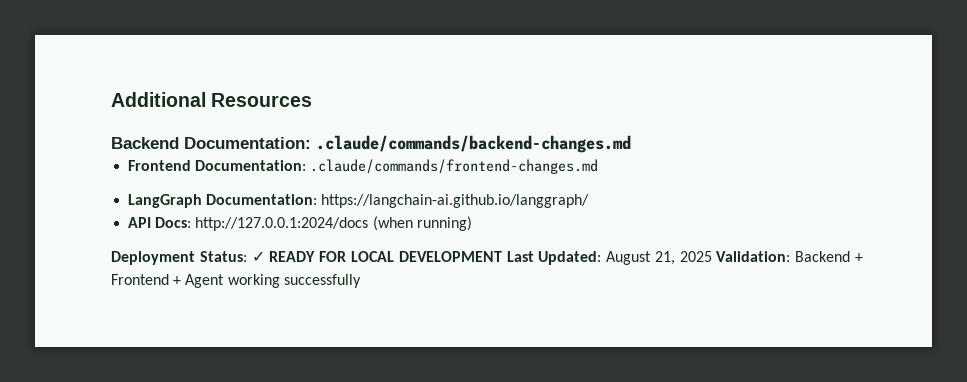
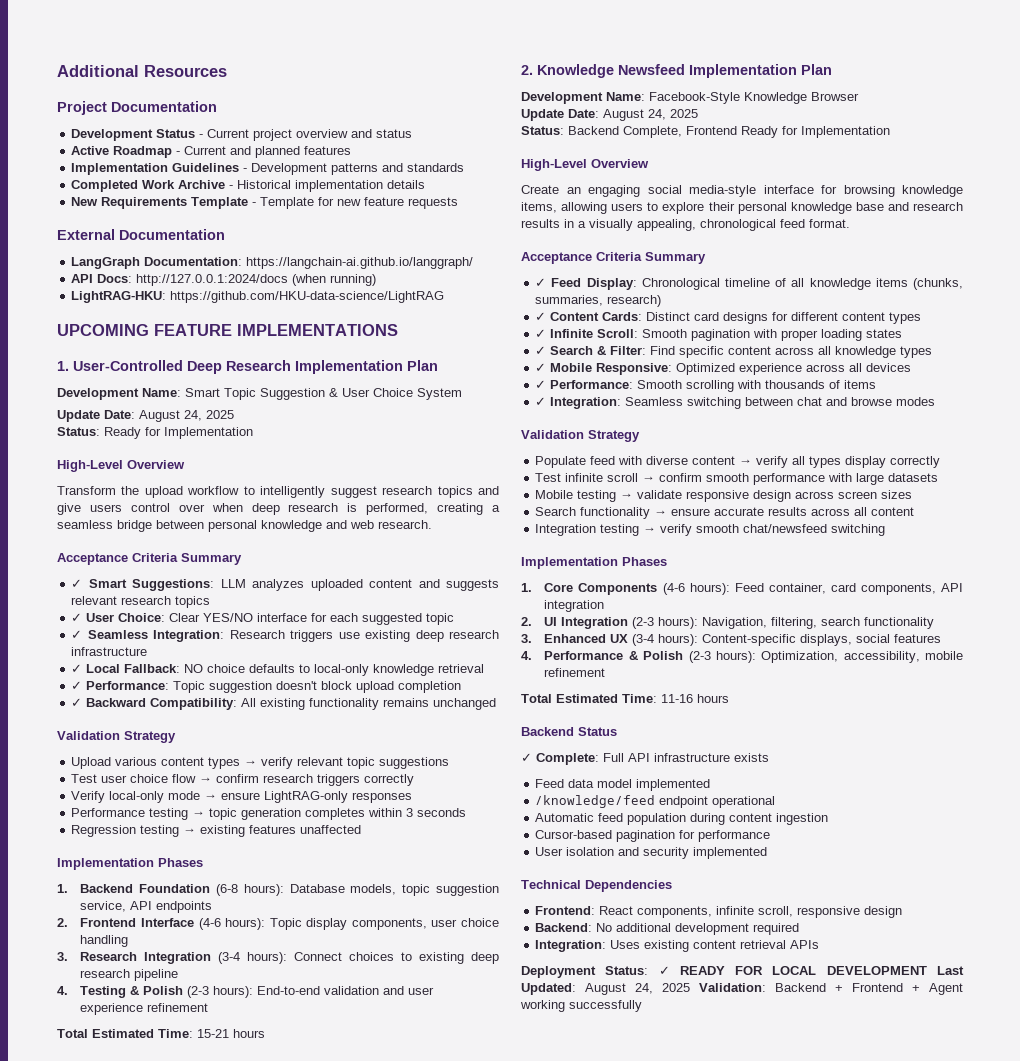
[111,135,631,153] [128,159,599,174] Backend Documentation: .claude/commands/backend-changes.md // Frontend Documentation: .claude/commands/frontend-changes.md -> [57,101,217,115] [71,129,413,141] [71,146,352,158] [71,163,465,175] [71,180,426,192] [71,197,459,209] [57,229,225,240] Project Documentation // Development Status - Current project overview and status // Active Roadmap - Current and planned features // Implementation Guidelines - Development patterns and standards // Completed Work Archive - Historical implementation details // New Requirements Template - Template for new feature requests // External Documentation
(472, 223) none -> [71,291,445,303] [57,324,398,336] [57,360,438,374] [57,388,462,400] [57,410,234,422] [57,427,253,439] [57,460,185,472] [57,486,500,498] [57,503,500,515] [57,520,432,532] [57,553,242,565] [71,579,499,591] [71,596,211,608] [71,613,455,625] [71,630,499,642] [71,647,148,656] [71,664,485,676] [71,681,462,693] [71,698,497,710] [57,731,176,743] [71,757,450,769] [71,774,415,786] [71,791,413,803] [71,808,467,820] [71,825,362,837] [57,858,203,870] [57,884,499,896] [80,901,213,913] [57,918,499,930] [80,935,129,947] [57,952,499,964] [80,969,179,981] [57,986,435,998] [80,1003,209,1015] [57,1029,265,1038] [521,64,832,78] [521,92,859,104] [521,109,698,121] [521,126,890,138] [521,159,649,171] [521,185,963,197] [521,202,963,214] [521,219,850,231] [521,252,706,264] [535,278,963,290] [535,295,662,307] [535,312,922,324] [535,329,903,341] [535,346,933,358] [535,363,912,375] [535,380,877,392] [535,397,936,409] [521,430,640,442] [535,456,941,468] [535,473,939,485] [535,490,913,502] [535,507,915,519] [535,524,886,536] [521,557,667,569] [521,583,963,595] [544,600,605,612] [521,617,935,629] [521,634,942,646] [521,651,963,663] [544,668,606,677] [521,694,729,703] [521,727,617,736] [521,753,769,765] [535,779,711,791] [535,795,776,808] [535,813,829,825] [535,830,771,842] [535,847,768,859] [521,880,672,892] [535,906,903,918] [535,923,800,935] [535,940,820,952] // LightRAG-HKU: https://github.com/HKU-data-science/LightRAG // UPCOMING FEATURE IMPLEMENTATIONS // 1. User-Controlled Deep Research Implementation Plan // Development Name: Smart Topic Suggestion & User Choice System // Update Date: August 24, 2025 // Status: Ready for Implementation // High-Level Overview // Transform the upload workflow to intelligently suggest research topics and give users control over when deep research is performed, creating a seamless bridge between personal knowledge and web research. // Acceptance Criteria Summary // ✓ Smart Suggestions: LLM analyzes uploaded content and suggests relevant research topics // ✓ User Choice: Clear YES/NO interface for each suggested topic // ✓ Seamless Integration: Research triggers use existing deep research infrastructure // ✓ Local Fallback: NO choice defaults to local-only knowledge retrieval // ✓ Performance: Topic suggestion doesn't block upload completion // ✓ Backward Compatibility: All existing functionality remains unchanged // Validation Strategy // Upload various content types → verify relevant topic suggestions // Test user choice flow → confirm research triggers correctly // Verify local-only mode → ensure LightRAG-only responses // Performance testing → topic generation completes within 3 seconds // Regression testing → existing features unaffected // Implementation Phases // 1. Backend Foundation (6-8 hours): Database models, topic suggestion service, API endpoints // 2. Frontend Interface (4-6 hours): Topic display components, user choice handling // 3. Research Integration (3-4 hours): Connect choices to existing deep research pipeline // 4. Testing & Polish (2-3 hours): End-to-end validation and user experience refinement // Total Estimated Time: 15-21 hours // 2. Knowledge Newsfeed Implementation Plan // Development Name: Facebook-Style Knowledge Browser // Update Date: August 24, 2025 // Status: Backend Complete, Frontend Ready for Implementation // High-Level Overview // Create an engaging social media-style interface for browsing knowledge items, allowing users to explore their personal knowledge base and research results in a visually appealing, chronological feed format. // Acceptance Criteria Summary // ✓ Feed Display: Chronological timeline of all knowledge items (chunks, summaries, research) // ✓ Content Cards: Distinct card designs for different content types // ✓ Infinite Scroll: Smooth pagination with proper loading states // ✓ Search & Filter: Find specific content across all knowledge types // ✓ Mobile Responsive: Optimized experience across all devices // ✓ Performance: Smooth scrolling with thousands of items // ✓ Integration: Seamless switching between chat and browse modes // Validation Strategy // Populate feed with diverse content → verify all types display correctly // Test infinite scroll → confirm smooth performance with large datasets // Mobile testing → validate responsive design across screen sizes // Search functionality → ensure accurate results across all content // Integration testing → verify smooth chat/newsfeed switching // Implementation Phases // 1. Core Components (4-6 hours): Feed container, card components, API integration // 2. UI Integration (2-3 hours): Navigation, filtering, search functionality // 3. Enhanced UX (3-4 hours): Content-specific displays, social features // 4. Performance & Polish (2-3 hours): Optimization, accessibility, mobile refinement // Total Estimated Time: 11-16 hours // Backend Status // ✓ Complete: Full API infrastructure exists // Feed data model implemented // /knowledge/feed endpoint operational // Automatic feed population during content ingestion // Cursor-based pagination for performance // User isolation and security implemented // Technical Dependencies // Frontend: React components, infinite scroll, responsive design // Backend: No additional development required // Integration: Uses existing content retrieval APIs
[654,251,675,265] 21, -> [635,983,653,994] 24,

